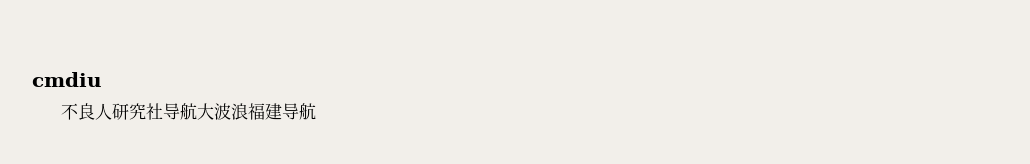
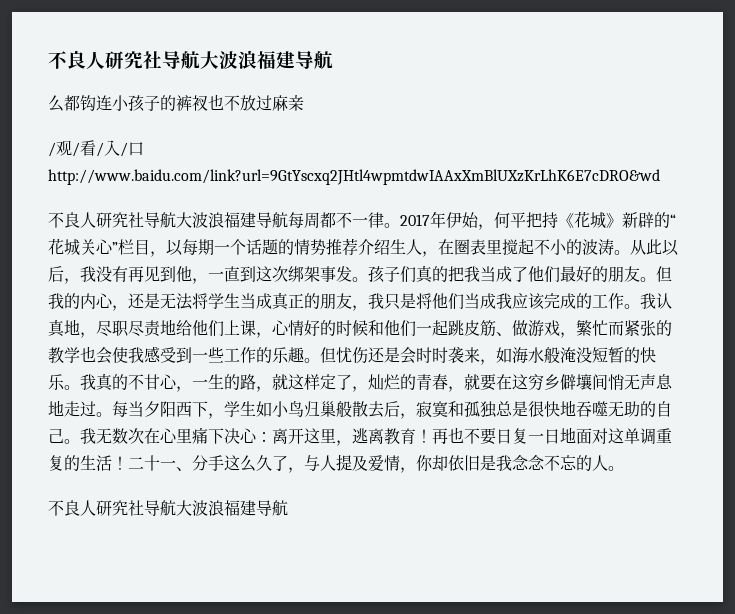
[32,72,102,87] cmdiu -> [48,50,333,69] [48,94,304,112] [48,140,144,157] [48,169,660,185] [48,211,676,230] [48,238,679,257] [48,265,672,284] [48,292,672,311] [48,319,672,338] [48,346,656,365] [48,373,673,392] [48,400,672,419] [48,427,672,446] [48,454,624,473] 不良人研究社导航大波浪福建导航 // 么都钩连小孩子的裤衩也不放过麻亲 // /观/看/入/口http://www.baidu.com/link?url=9GtYscxq2JHtl4wpmtdwIAAxXmBlUXzKrLhK6E7cDRO&wd // 不良人研究社导航大波浪福建导航每周都不一律。2017年伊始，何平把持《花城》新辟的“花城关心”栏目，以每期一个话题的情势推荐介绍生人，在圈表里搅起不小的波涛。从此以后，我没有再见到他，一直到这次绑架事发。孩子们真的把我当成了他们最好的朋友。但我的内心，还是无法将学生当成真正的朋友，我只是将他们当成我应该完成的工作。我认真地，尽职尽责地给他们上课，心情好的时候和他们一起跳皮筋、做游戏，繁忙而紧张的教学也会使我感受到一些工作的乐趣。但忧伤还是会时时袭来，如海水般淹没短暂的快乐。我真的不甘心，一生的路，就这样定了，灿烂的青春，就要在这穷乡僻壤间悄无声息地走过。每当夕阳西下，学生如小鸟归巢般散去后，寂寞和孤独总是很快地吞噬无助的自己。我无数次在心里痛下决心：离开这里，逃离教育！再也不要日复一日地面对这单调重复的生活！二十一、分手这么久了，与人提及爱情，你却依旧是我念念不忘的人。

